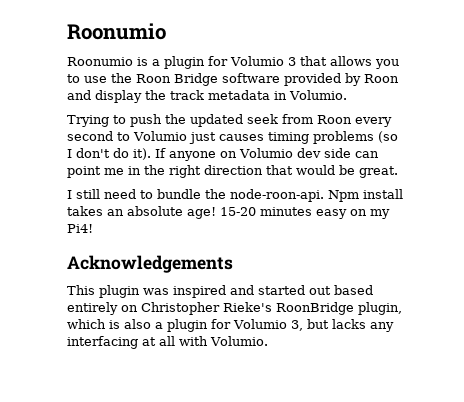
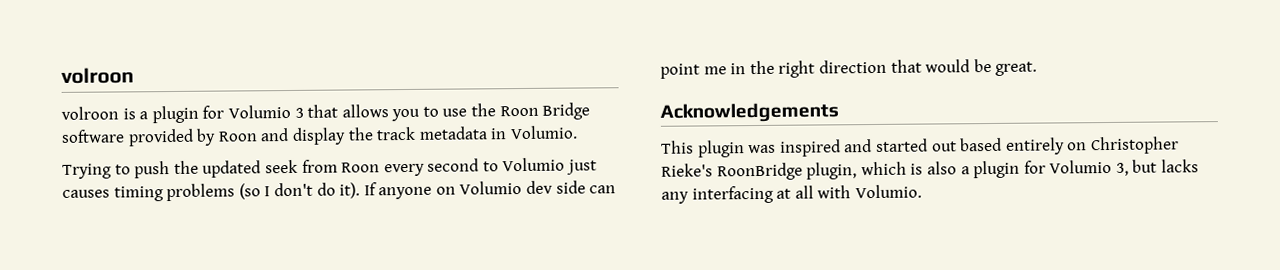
[67,23,166,40] [67,57,133,66] Roonumio // Roonumio -> [61,67,134,84] [61,106,119,120] volroon // volroon
[67,189,403,202] [67,206,390,219] [67,224,93,233] // I still need to bundle the node-roon-api. Npm install takes an absolute age! 15-20 minutes easy on my Pi4! -> (1038, 68) none

